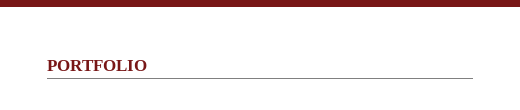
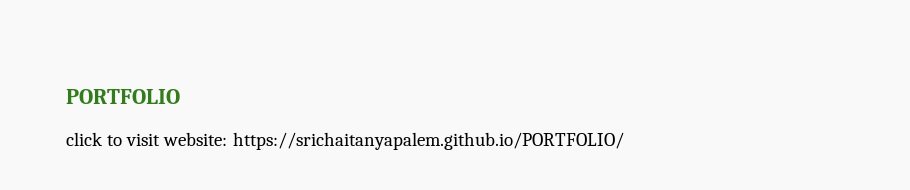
(147, 65) none -> [66,132,624,150] // click to visit website: https://srichaitanyapalem.github.io/PORTFOLIO/

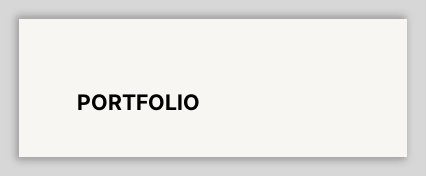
[66,132,624,150] // click to visit website: https://srichaitanyapalem.github.io/PORTFOLIO/ -> (200, 102) none

